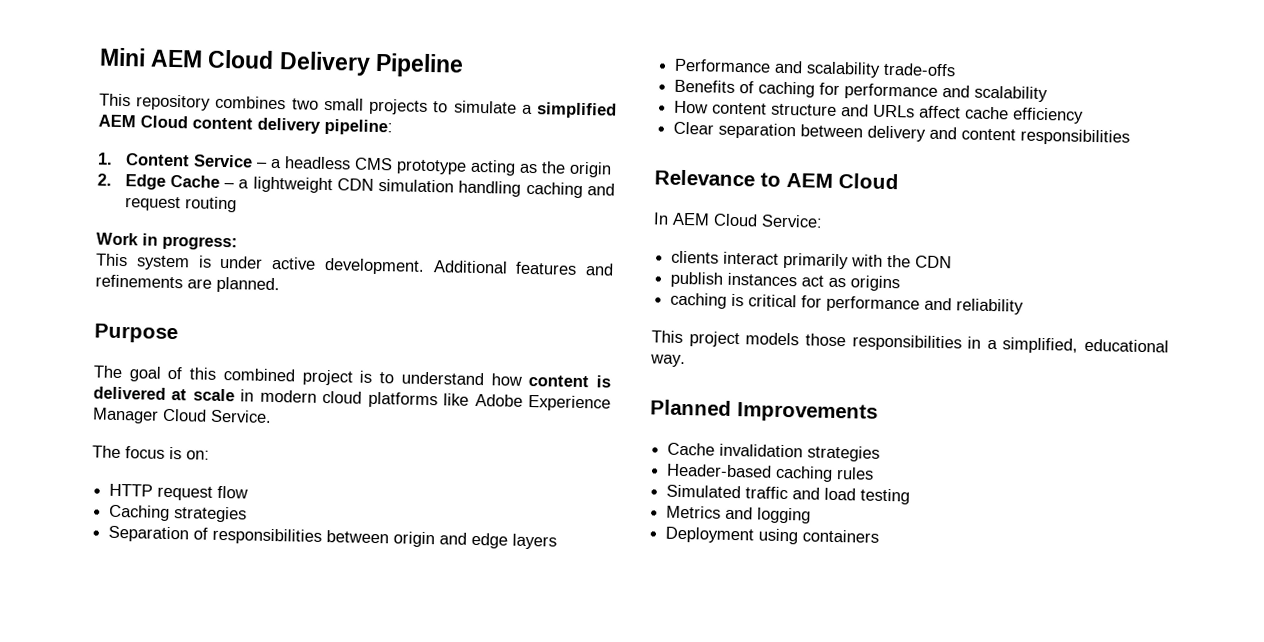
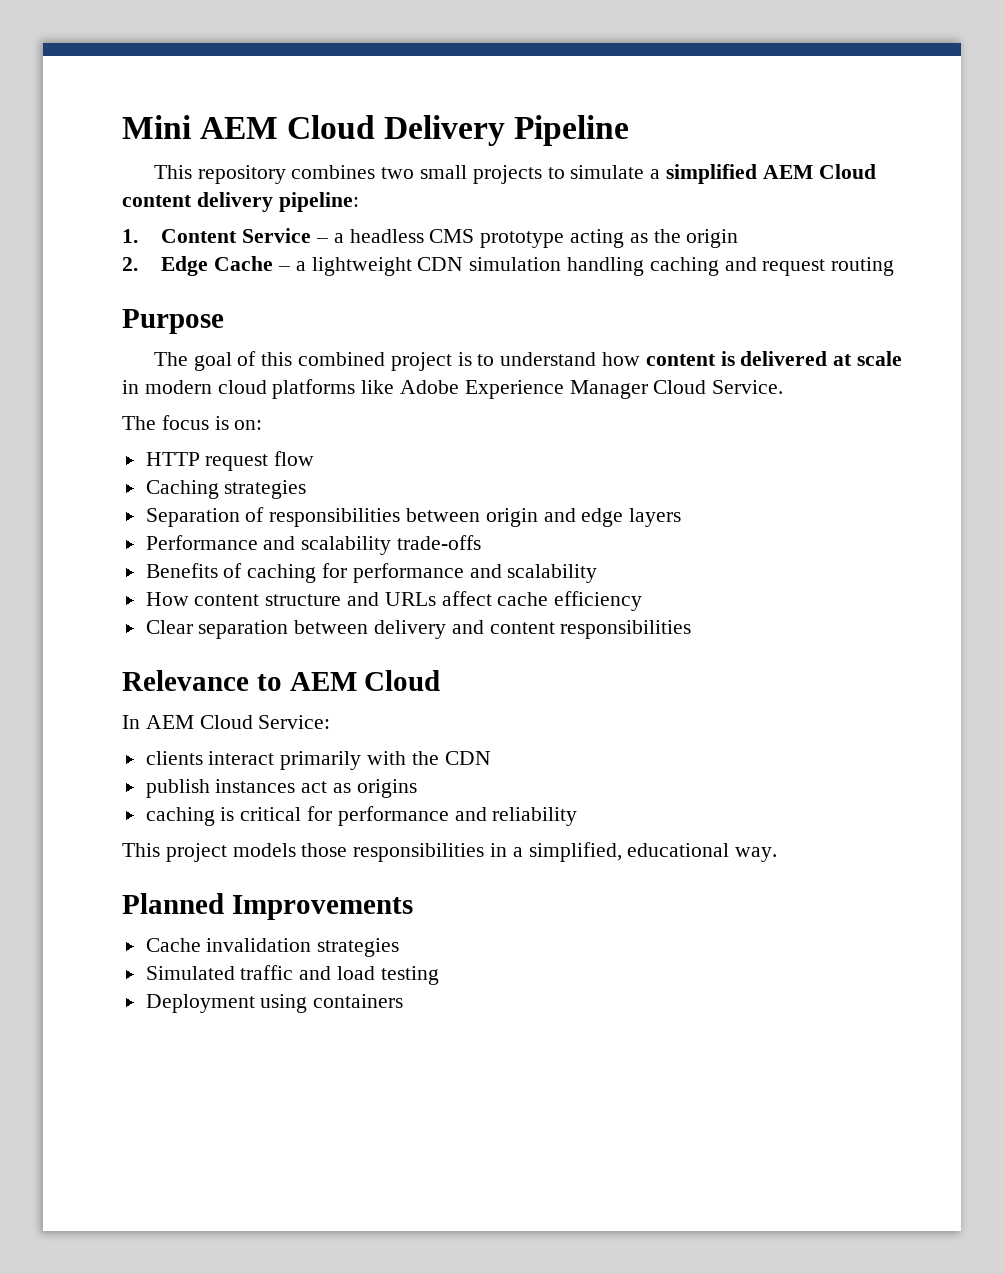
[96,232,238,251] [95,253,614,276] [95,274,280,294] // Work in progress: // This system is under active development. Additional features and refinements are planned. -> (895, 266) none
[666,463,875,482] // Header-based caching rules -> (400, 947) none
[666,505,812,524] // Metrics and logging -> (439, 975) none

